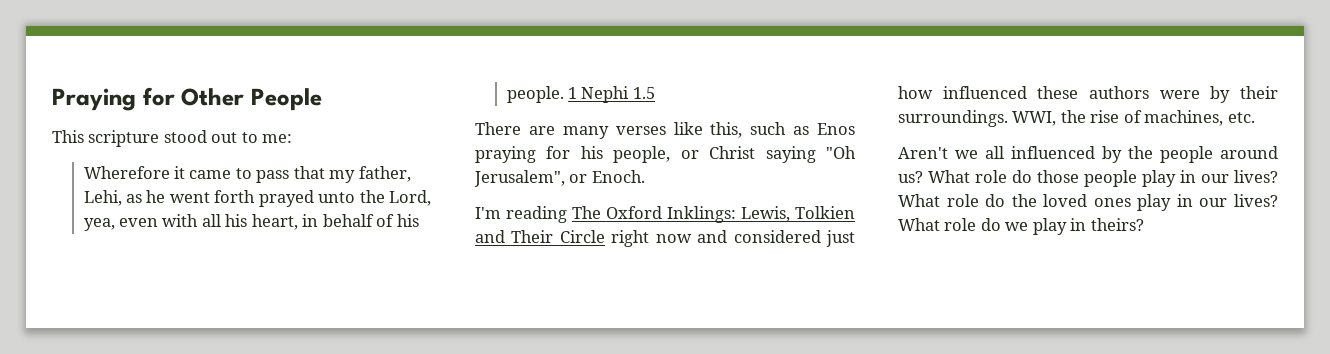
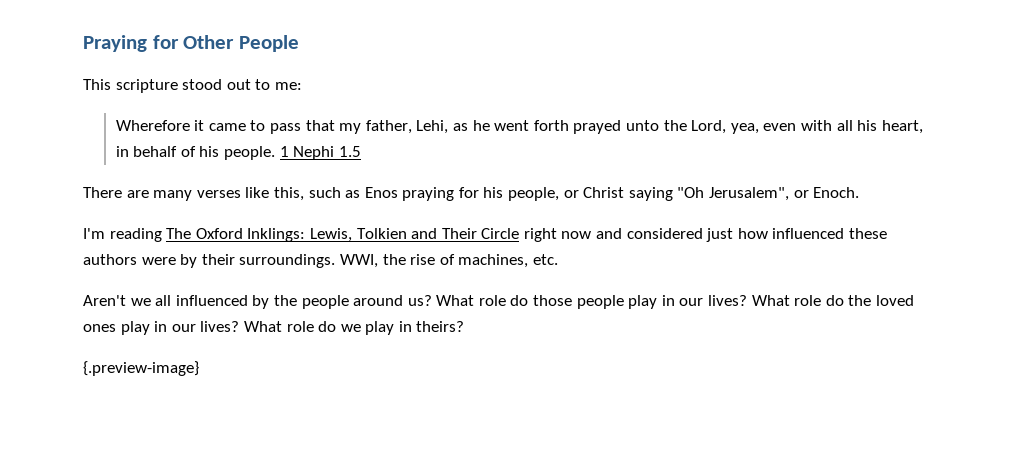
(1144, 224) none -> [83,361,199,376] // {.preview-image}

